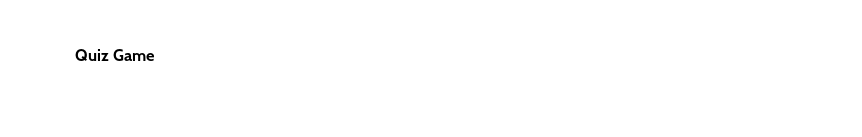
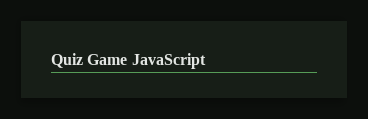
(156, 55) none -> [131,53,206,69] JavaScript

